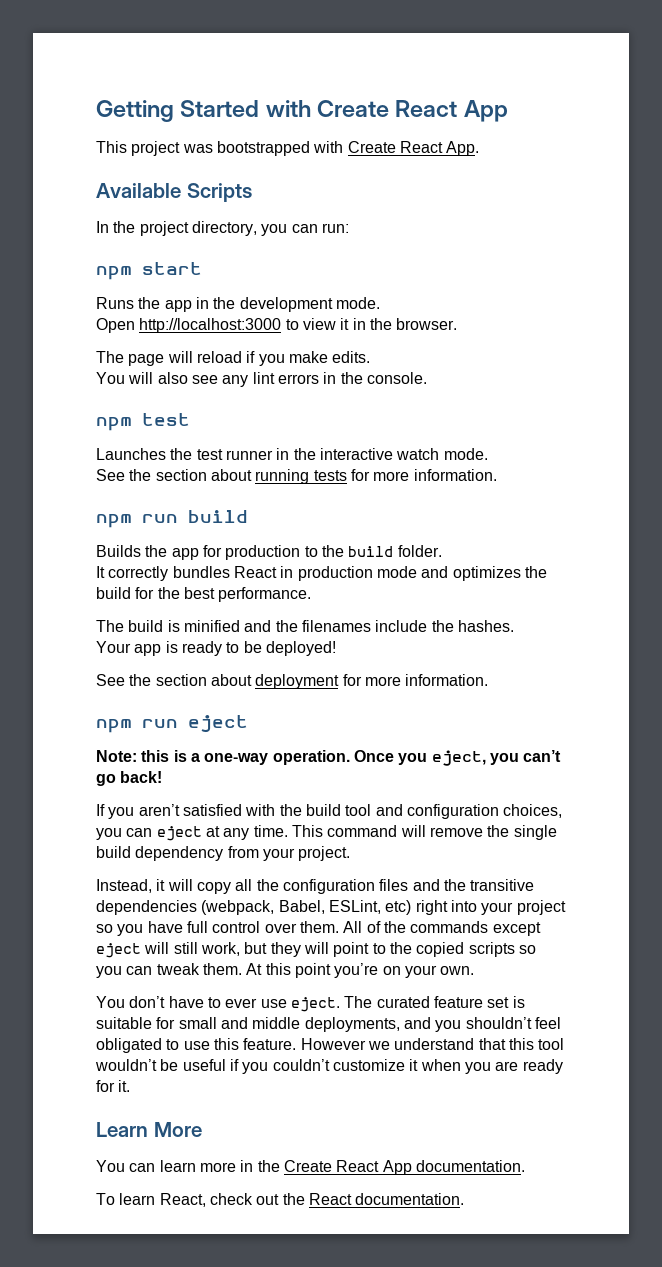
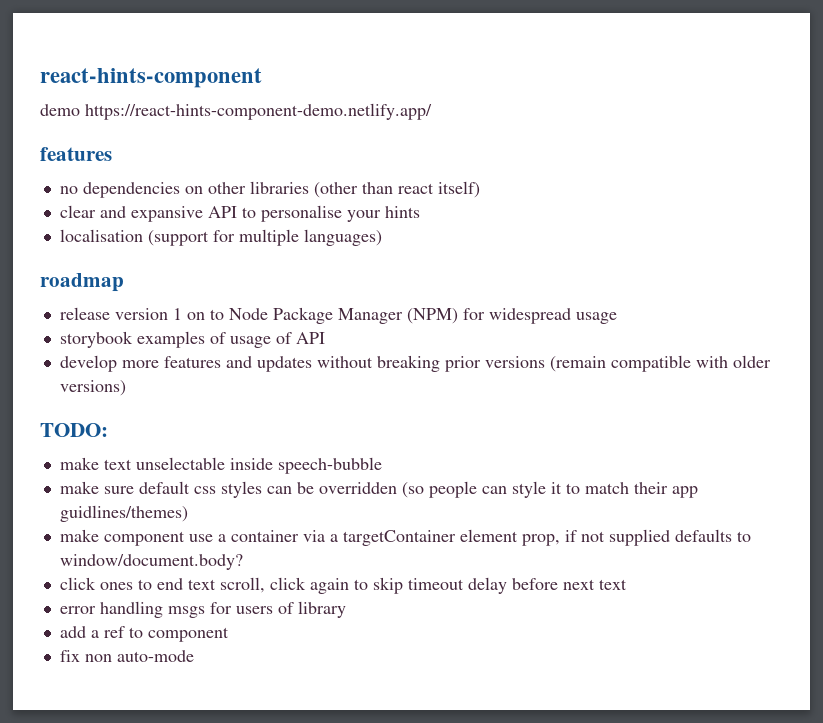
[96,100,508,122] [96,141,480,156] [96,183,252,202] [96,221,349,236] [96,262,202,280] [96,297,380,312] [96,318,458,333] [96,351,371,366] [96,372,427,387] [96,413,190,431] [96,448,488,460] [96,469,497,484] [96,510,248,528] [96,545,442,560] [96,566,547,581] [96,587,312,602] [96,620,514,632] [96,641,336,656] [96,674,489,689] [96,715,248,733] [96,750,562,766] [96,771,163,786] [96,804,563,819] [96,825,557,841] [96,846,351,861] [96,879,535,894] [96,900,566,915] [96,921,541,936] [96,942,536,958] [96,963,475,978] [96,996,525,1012] [96,1017,561,1032] [96,1038,565,1053] [95,1059,563,1074] [96,1080,131,1092] [96,1122,202,1137] [96,1160,525,1175] [96,1193,465,1207] Getting Started with Create React App // This project was bootstrapped with Create React App. // Available Scripts // In the project directory, you can run: // npm start // Runs the app in the development mode. // Open http://localhost:3000 to view it in the browser. // The page will reload if you make edits. // You will also see any lint errors in the console. // npm test // Launches the test runner in the interactive watch mode. // See the section about running tests for more information. // npm run build // Builds the app for production to the build folder. // It correctly bundles React in production mode and optimizes the build for the best performance. // The build is minified and the filenames include the hashes. // Your app is ready to be deployed! // See the section about deployment for more information. // npm run eject // Note: this is a one-way operation. Once you eject, you can’t go back! // If you aren’t satisfied with the build tool and configuration choices, you can eject at any time. This command will remove the single build dependency from your project. // Instead, it will copy all the configuration files and the transitive dependencies (webpack, Babel, ESLint, etc) right into your project so you have full control over them. All of the commands except eject will still work, but they will point to the copied scripts so you can tweak them. At this point you’re on your own. // You don’t have to ever use eject. The curated feature set is suitable for small and middle deployments, and you shouldn’t feel obligated to use this feature. However we understand that this tool wouldn’t be useful if you couldn’t customize it when you are ready for it. // Learn More // You can learn more in the Create React App documentation. // To learn React, check out the React documentation. -> [40,68,262,88] [40,103,432,120] [40,147,112,161] [59,181,480,198] [59,205,420,222] [59,229,382,246] [40,273,124,292] [59,307,617,324] [59,331,325,348] [59,355,771,372] [59,380,126,396] [40,423,108,437] [59,457,382,474] [59,481,698,498] [59,505,188,522] [59,529,751,546] [59,554,243,570] [59,577,627,594] [59,601,346,618] [59,626,229,642] [59,650,194,662] react-hints-component // demo https://react-hints-component-demo.netlify.app/ // features // no dependencies on other libraries (other than react itself) // clear and expansive API to personalise your hints // localisation (support for multiple languages) // roadmap // release version 1 on to Node Package Manager (NPM) for widespread usage // storybook examples of usage of API // develop more features and updates without breaking prior versions (remain compatible with older versions) // TODO: // make text unselectable inside speech-bubble // make sure default css styles can be overridden (so people can style it to match their app guidlines/themes) // make component use a container via a targetContainer element prop, if not supplied defaults to window/document.body? // click ones to end text scroll, click again to skip timeout delay before next text // error handling msgs for users of library // add a ref to component // fix non auto-mode

